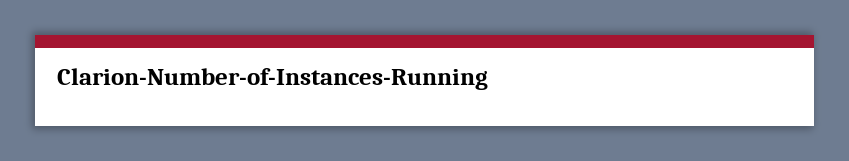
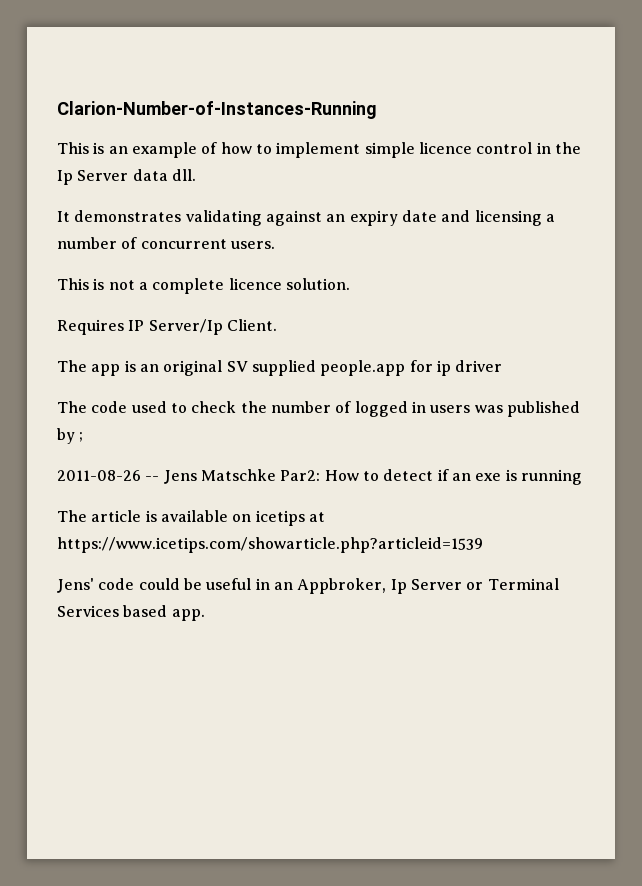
(488, 79) none -> [57,142,581,158] [57,169,196,185] [57,210,555,226] [57,237,275,249] [57,278,350,294] [57,319,277,335] [57,360,503,376] [57,401,580,417] [57,428,84,444] [57,469,582,485] [57,510,325,526] [57,537,483,553] [57,578,559,594] [57,605,205,621] // This is an example of how to implement simple licence control in the Ip Server data dll. // It demonstrates validating against an expiry date and licensing a number of concurrent users. // This is not a complete licence solution. // Requires IP Server/Ip Client. // The app is an original SV supplied people.app for ip driver // The code used to check the number of logged in users was published by ; // 2011-08-26 -- Jens Matschke Par2: How to detect if an exe is running // The article is available on icetips at https://www.icetips.com/showarticle.php?articleid=1539 // Jens' code could be useful in an Appbroker, Ip Server or Terminal Services based app.

